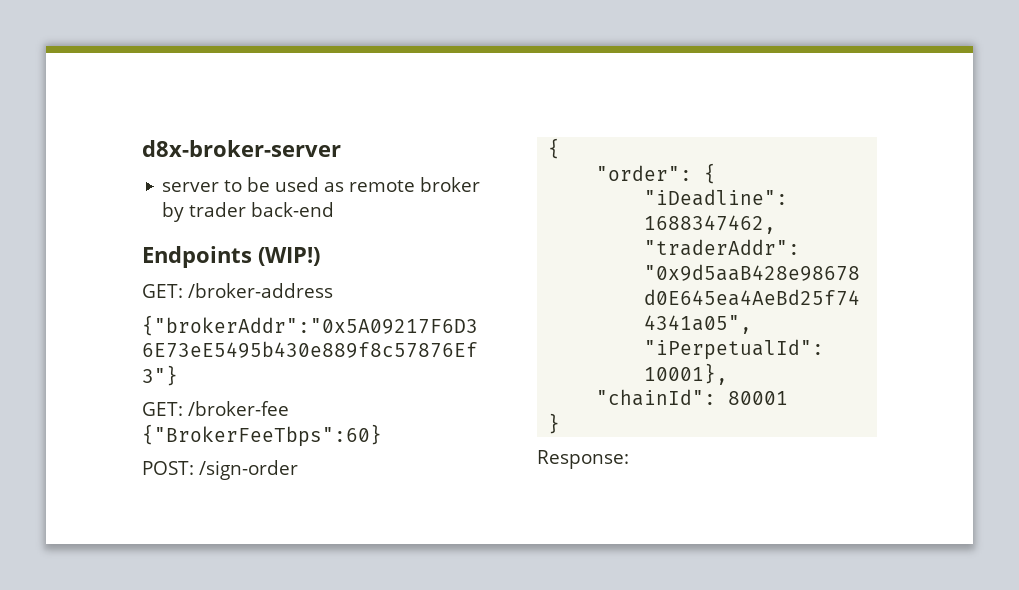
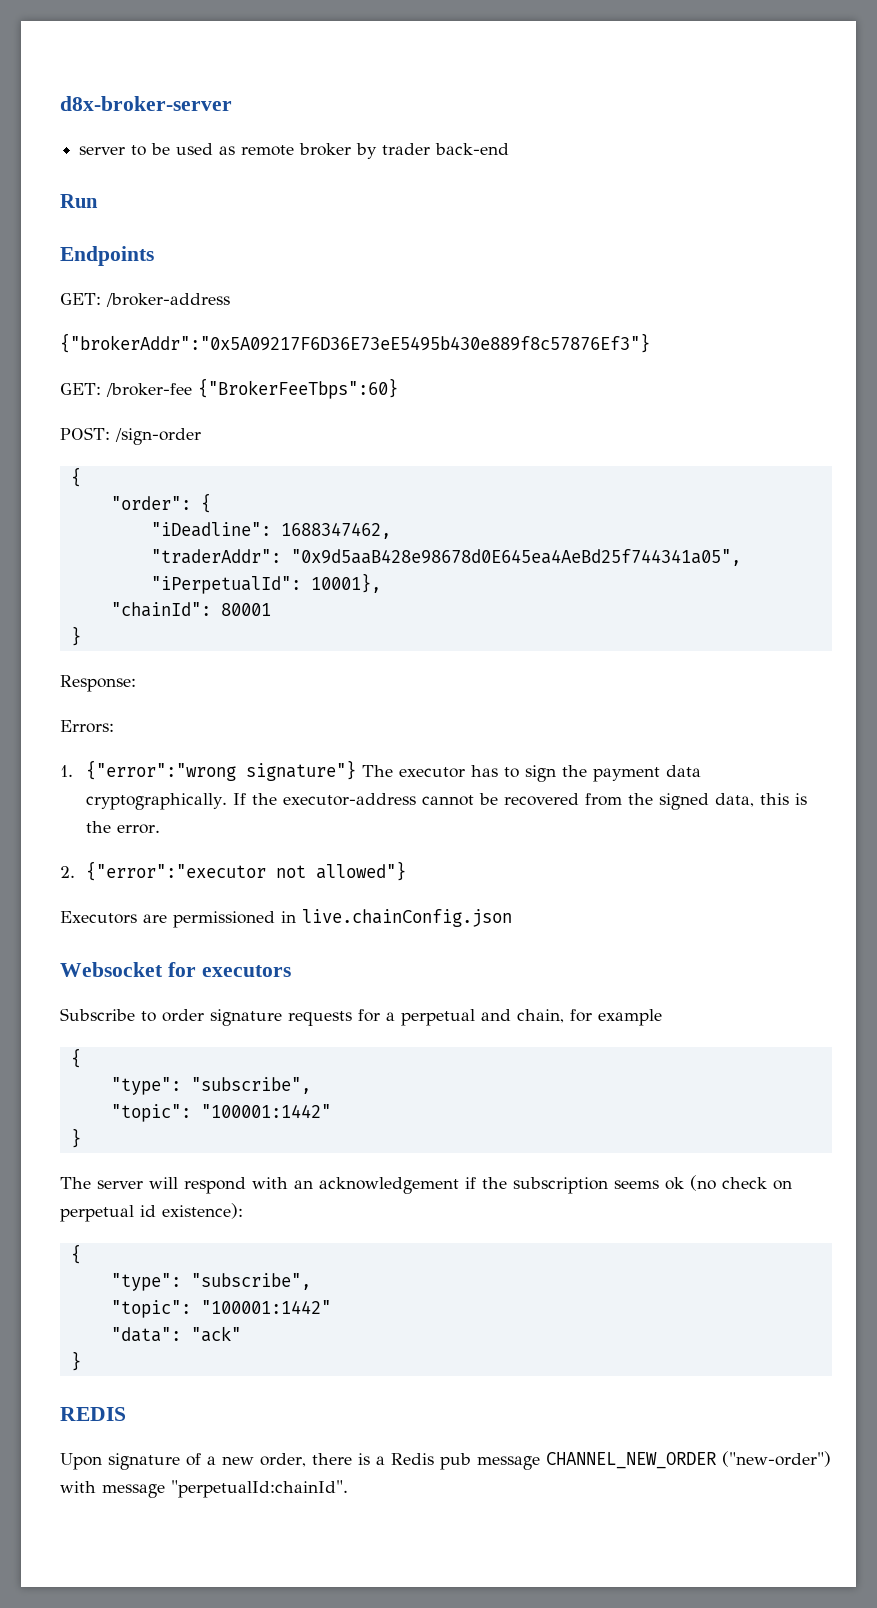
(335, 209) none -> [60,194,98,208] // Run
[258,247,320,266] (WIP!) -> (154, 256) none
(629, 459) none -> [60,720,114,733] [60,760,701,782] [85,793,807,810] [85,821,160,834] [60,861,406,881] [60,909,512,928] [60,962,291,977] [60,1008,662,1026] [70,1048,81,1068] [110,1077,311,1095] [110,1104,331,1122] [70,1128,81,1148] [60,1175,792,1194] [60,1203,243,1222] [70,1244,81,1264] [110,1273,311,1291] [110,1300,331,1318] [110,1326,241,1342] [70,1351,81,1371] [60,1407,126,1421] [60,1451,831,1470] [60,1480,348,1498] // Errors: // 1. {"error":"wrong signature"} The executor has to sign the payment data cryptographically. If the executor-address cannot be recovered from the signed data, this is the error. // 2. {"error":"executor not allowed"} // Executors are permissioned in live.chainConfig.json // Websocket for executors // Subscribe to order signature requests for a perpetual and chain, for example // { // "type": "subscribe", // "topic": "100001:1442" // } // The server will respond with an acknowledgement if the subscription seems ok (no check on perpetual id existence): // { // "type": "subscribe", // "topic": "100001:1442" // "data": "ack" // } // REDIS // Upon signature of a new order, there is a Redis pub message CHANNEL_NEW_ORDER ("new-order") with message "perpetualId:chainId".

